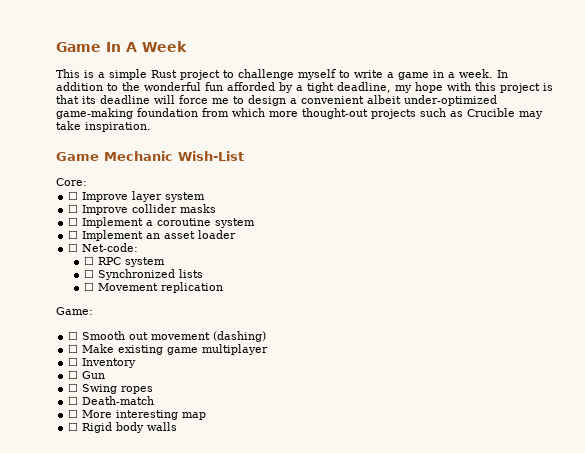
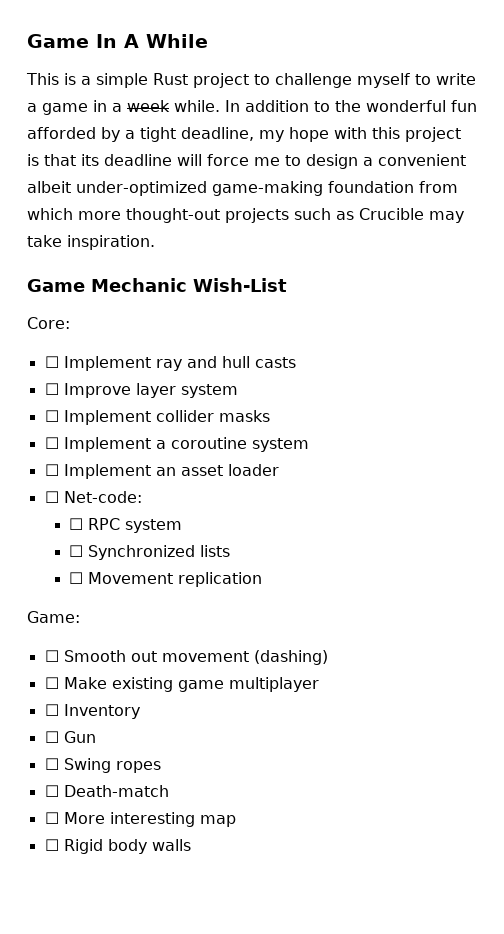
[142,41,187,52] Week -> [146,34,208,48] While
[459,69,493,78] week. -> [127,100,220,112] week while.
(87, 182) none -> [44,356,296,371] // ☐ Implement ray and hull casts
[82,205,129,215] Improve -> [63,410,151,425] Implement

